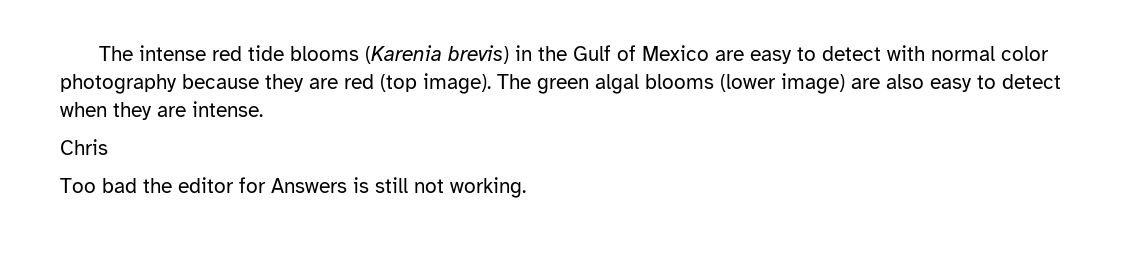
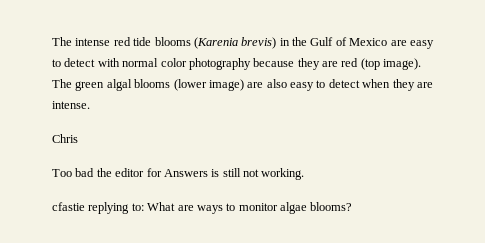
(526, 187) none -> [52,202,353,214] // cfastie replying to: What are ways to monitor algae blooms?

